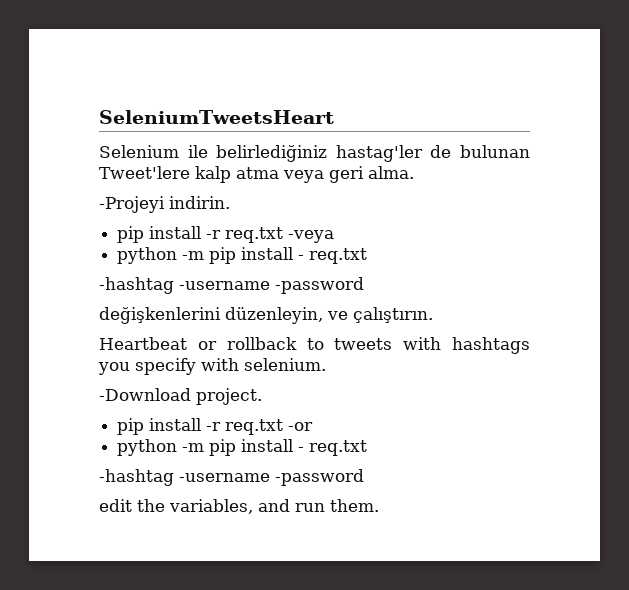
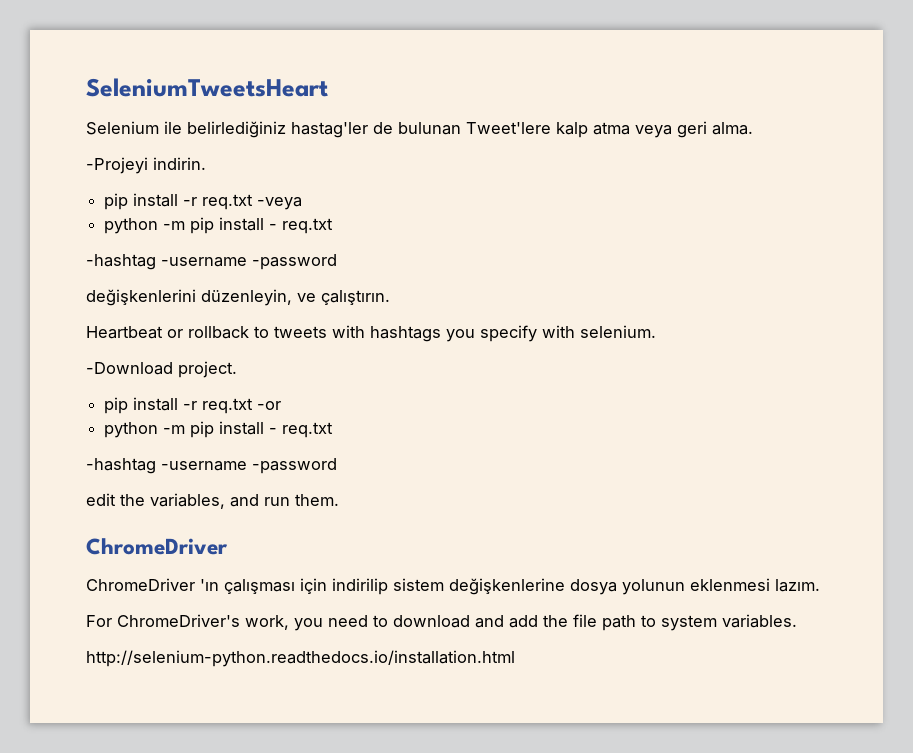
(379, 505) none -> [86,538,228,555] [86,578,820,595] [86,614,797,631] [86,650,515,667] // ChromeDriver // ChromeDriver 'ın çalışması için indirilip sistem değişkenlerine dosya yolunun eklenmesi lazım. // For ChromeDriver's work, you need to download and add the file path to system variables. // http://selenium-python.readthedocs.io/installation.html

